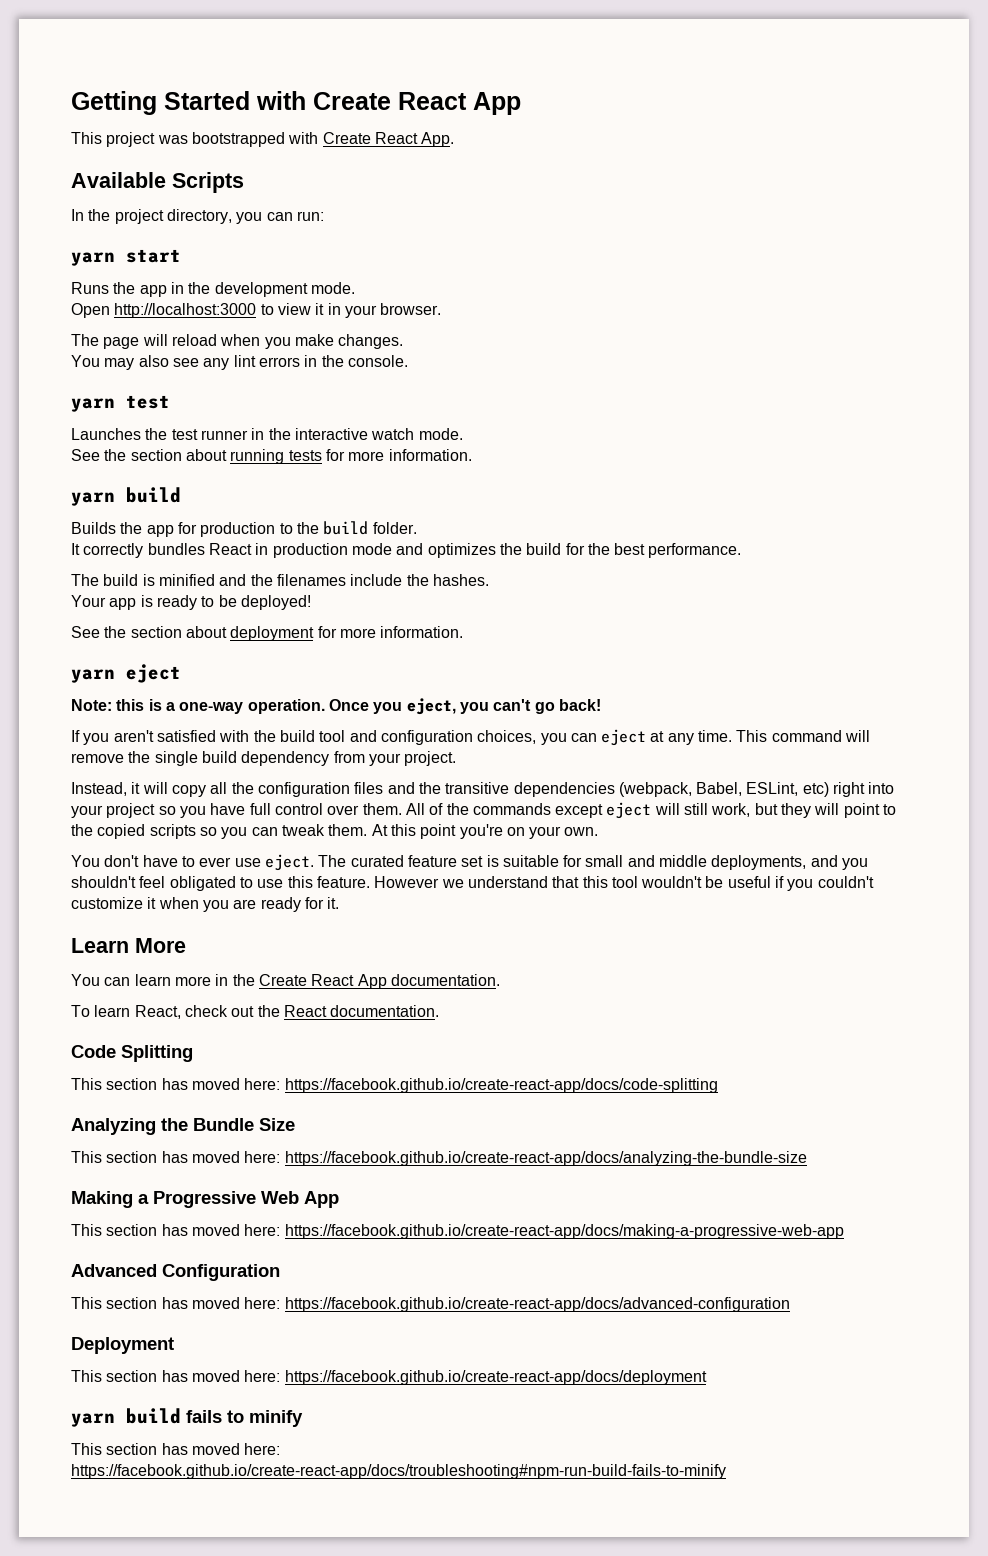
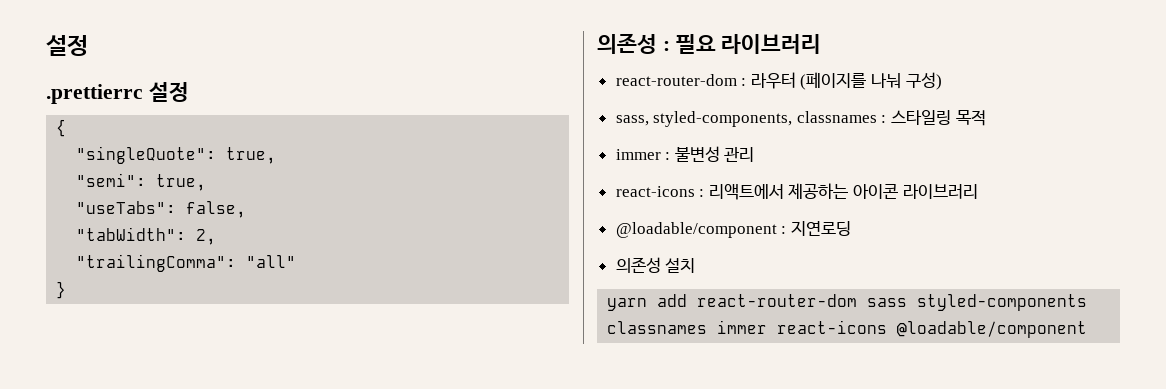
[71,91,521,115] [71,132,455,147] [71,172,244,193] [71,209,324,224] [71,249,181,266] [71,282,355,297] [71,303,442,318] [71,334,404,349] [71,355,408,370] [71,395,170,412] [71,428,463,440] [71,449,472,464] [71,487,181,506] [71,521,417,537] [71,543,742,558] [71,574,489,586] [71,595,311,610] [71,626,464,641] [71,664,181,683] [71,698,601,715] [71,729,871,746] [71,751,457,766] [71,782,895,797] [71,802,897,819] [71,824,599,839] [71,854,869,871] [71,876,874,891] [71,897,340,912] [71,938,186,953] [71,974,500,989] [71,1005,440,1019] [71,1045,193,1062] [71,1078,718,1093] [71,1118,295,1135] [71,1151,807,1166] [71,1191,339,1208] [71,1224,844,1239] [71,1264,280,1281] [71,1297,790,1312] [71,1337,174,1354] [71,1370,707,1385] [71,1408,303,1427] [71,1443,281,1455] [71,1464,726,1479] Getting Started with Create React App // This project was bootstrapped with Create React App. // Available Scripts // In the project directory, you can run: // yarn start // Runs the app in the development mode. // Open http://localhost:3000 to view it in your browser. // The page will reload when you make changes. // You may also see any lint errors in the console. // yarn test // Launches the test runner in the interactive watch mode. // See the section about running tests for more information. // yarn build // Builds the app for production to the build folder. // It correctly bundles React in production mode and optimizes the build for the best performance. // The build is minified and the filenames include the hashes. // Your app is ready to be deployed! // See the section about deployment for more information. // yarn eject // Note: this is a one-way operation. Once you eject, you can't go back! // If you aren't satisfied with the build tool and configuration choices, you can eject at any time. This command will remove the single build dependency from your project. // Instead, it will copy all the configuration files and the transitive dependencies (webpack, Babel, ESLint, etc) right into your project so you have full control over them. All of the commands except eject will still work, but they will point to the copied scripts so you can tweak them. At this point you're on your own. // You don't have to ever use eject. The curated feature set is suitable for small and middle deployments, and you shouldn't feel obligated to use this feature. However we understand that this tool wouldn't be useful if you couldn't customize it when you are ready for it. // Learn More // You can learn more in the Create React App documentation. // To learn React, check out the React documentation. // Code Splitting // This section has moved here: https://facebook.github.io/create-react-app/docs/code-splitting // Analyzing the Bundle Size // This section has moved here: https://facebook.github.io/create-react-app/docs/analyzing-the-bundle-size // Making a Progressive Web App // This section has moved here: https://facebook.github.io/create-react-app/docs/making-a-progressive-web-app // Advanced Configuration // This section has moved here: https://facebook.github.io/create-react-app/docs/advanced-configuration // Deployment // This section has moved here: https://facebook.github.io/create-react-app/docs/deployment // yarn build fails to minify // This section has moved here: https://facebook.github.io/create-react-app/docs/troubleshooting#npm-run-build-fails-to-minify -> [46,35,88,56] [46,82,189,104] [56,119,67,137] [76,146,277,164] [76,173,207,191] [76,201,247,218] [76,227,217,245] [76,254,297,272] [56,281,67,299] [597,33,822,54] [615,72,942,90] [615,110,986,127] [615,146,755,162] [615,183,978,200] [615,221,851,238] [615,257,696,273] [607,294,1088,311] [607,320,1088,338] 설정 // .prettierrc 설정 // { // "singleQuote": true, // "semi": true, // "useTabs": false, // "tabWidth": 2, // "trailingComma": "all" // } // 의존성 : 필요 라이브러리 // react-router-dom : 라우터 (페이지를 나눠 구성) // sass, styled-components, classnames : 스타일링 목적 // immer : 불변성 관리 // react-icons : 리액트에서 제공하는 아이콘 라이브러리 // @loadable/component : 지연로딩 // 의존성 설치 // yarn add react-router-dom sass styled-components classnames immer react-icons @loadable/component

